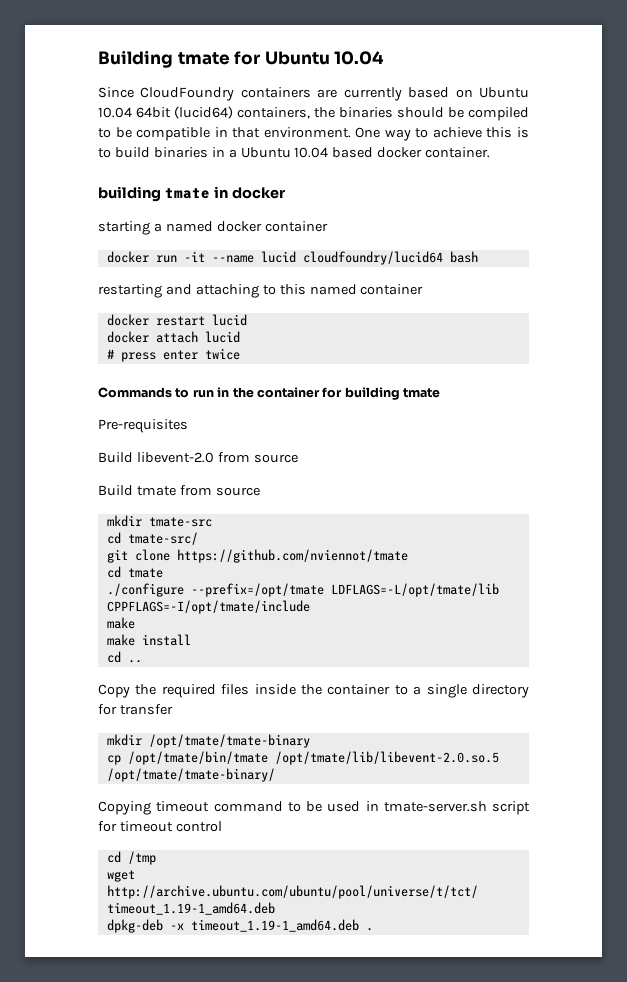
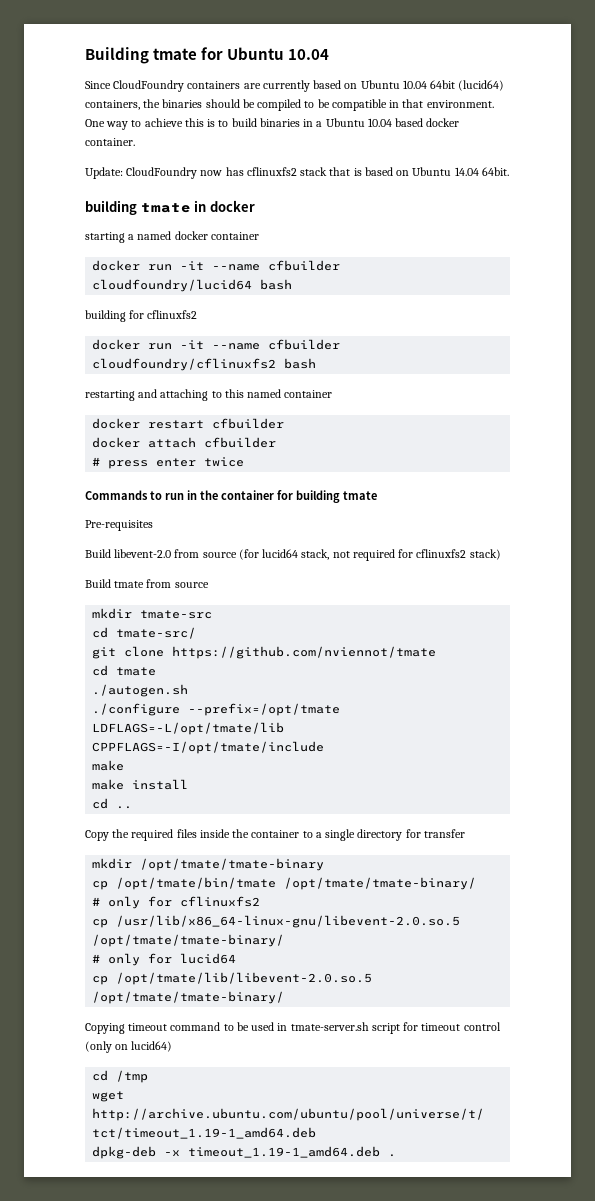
(491, 152) none -> [85,167,509,179] // Update: CloudFoundry now has cflinuxfs2 stack that is based on Ubuntu 14.04 64bit.
[260,251,296,263] lucid -> [268,260,341,271] cfbuilder
(478, 257) none -> [85,310,198,322] [92,339,341,350] [92,358,317,371] // building for cflinuxfs2 // docker run -it --name cfbuilder cloudfoundry/cflinuxfs2 bash
[211,314,247,326] lucid -> [212,418,285,429] cfbuilder
[204,331,240,343] lucid -> [204,437,277,448] cfbuilder
(298, 458) none -> [238,549,501,561] (for lucid64 stack, not required for cflinuxfs2 stack)
(163, 573) none -> [92,684,189,697] // ./autogen.sh
(268, 758) none -> [284,877,477,890] [92,896,261,909] [92,915,461,928] [92,934,285,947] [92,953,237,966] [92,976,109,985] /opt/tmate/tmate-binary/ // # only for cflinuxfs2 // cp /usr/lib/x86_64-linux-gnu/libevent-2.0.so.5 /opt/tmate/tmate-binary/ // # only for lucid64 // cp
(222, 826) none -> [85,1041,173,1053] (only on lucid64)

